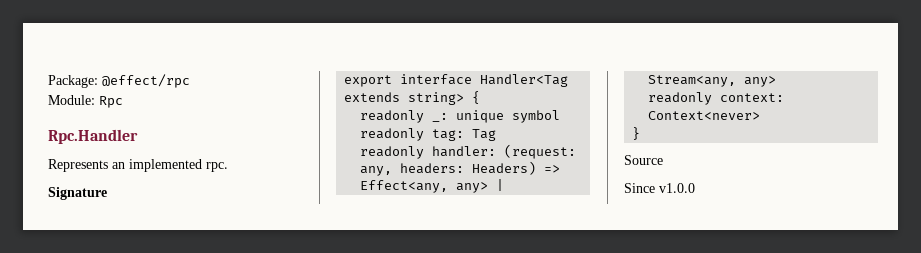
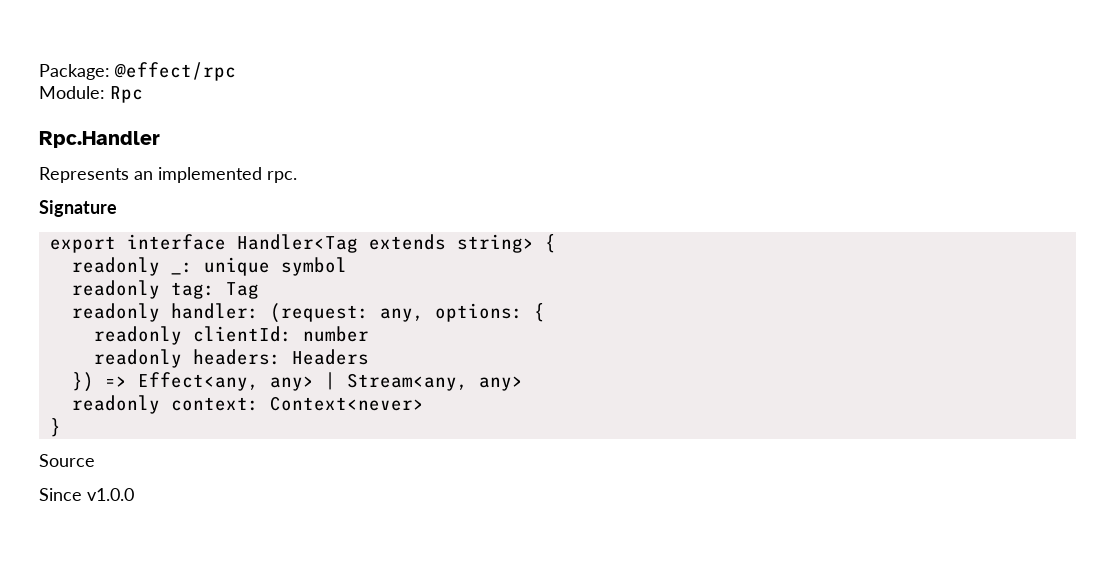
[400,161,537,175] headers: Headers) -> [434,303,545,322] [93,326,369,345] [93,349,369,368] [71,372,94,392] options: { // readonly clientId: number // readonly headers: Headers // })

